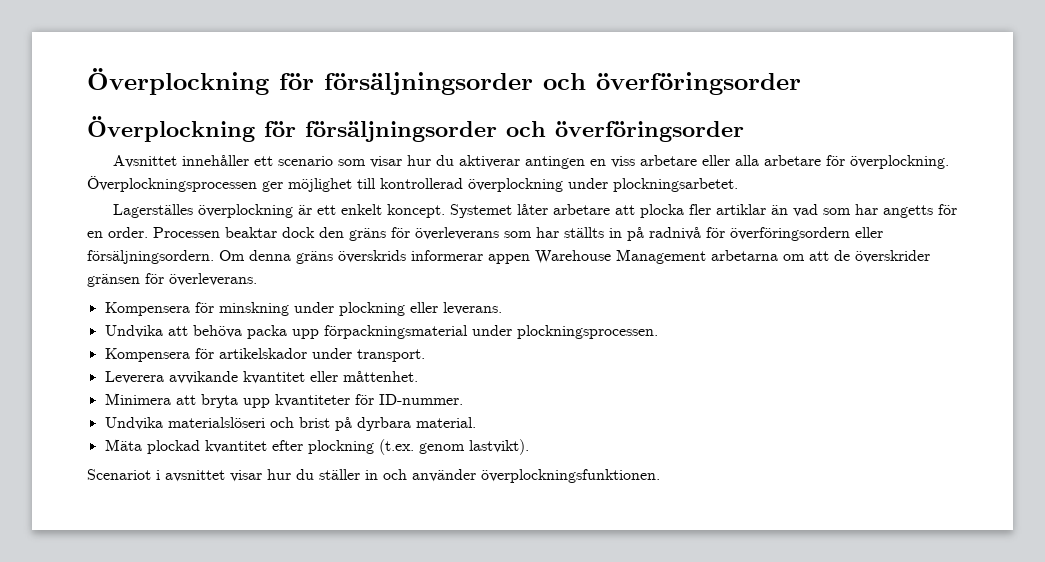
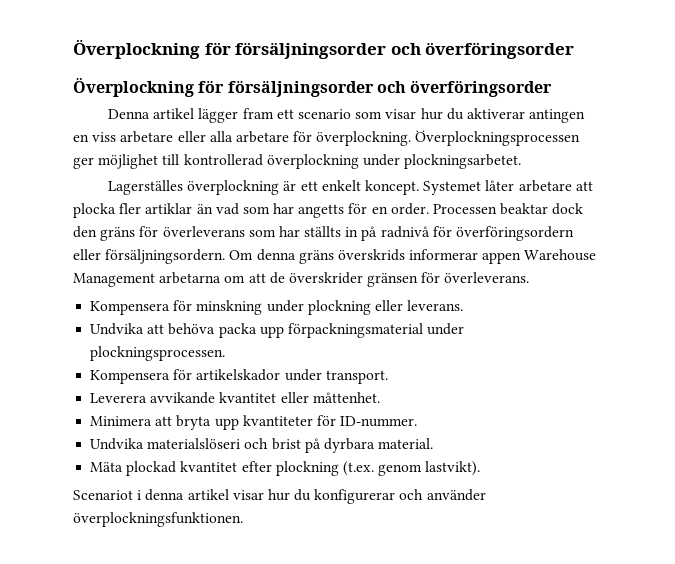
[113,155,250,168] Avsnittet innehåller -> [108,108,274,123] Denna artikel lägger fram
[165,469,378,482] avsnittet visar hur du ställer in -> [145,489,396,504] denna artikel visar hur du konfigurerar

